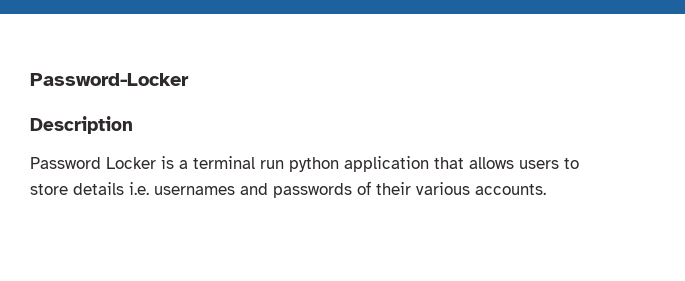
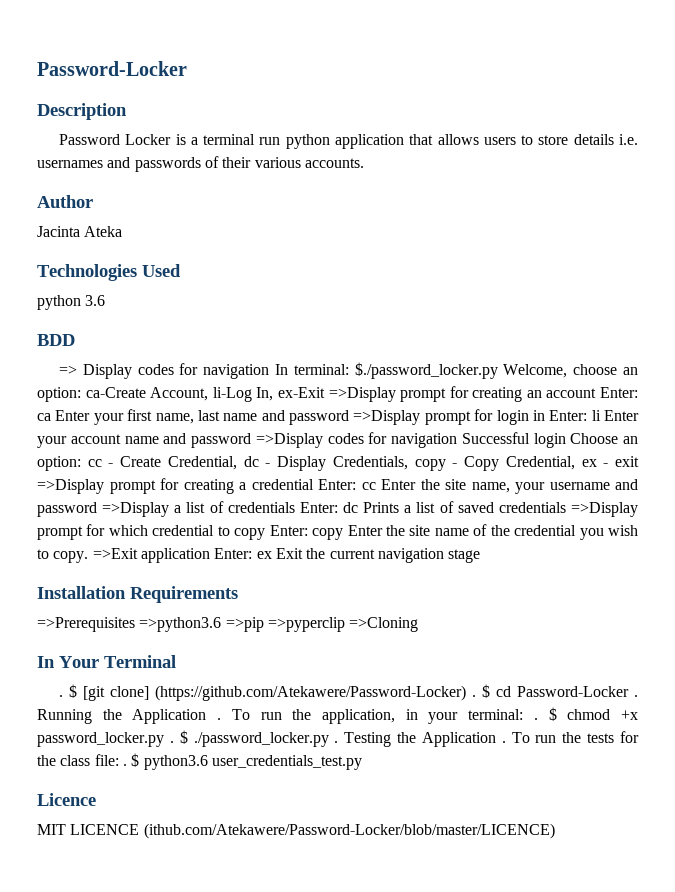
(546, 189) none -> [37,195,93,208] [37,226,123,237] [37,264,181,281] [37,295,106,310] [37,334,75,346] [59,362,639,379] [37,386,638,402] [37,409,639,425] [37,432,638,448] [37,456,640,471] [37,478,638,494] [37,501,639,517] [37,524,638,540] [37,548,481,563] [37,586,238,603] [37,617,419,632] [37,655,176,668] [59,684,638,701] [37,707,638,724] [37,730,639,747] [37,753,362,770] [37,793,96,806] [37,823,555,839] // Author // Jacinta Ateka // Technologies Used // python 3.6 // BDD // => Display codes for navigation In terminal: $./password_locker.py Welcome, choose an option: ca-Create Account, li-Log In, ex-Exit =>Display prompt for creating an account Enter: ca Enter your first name, last name and password =>Display prompt for login in Enter: li Enter your account name and password =>Display codes for navigation Successful login Choose an option: cc - Create Credential, dc - Display Credentials, copy - Copy Credential, ex - exit =>Display prompt for creating a credential Enter: cc Enter the site name, your username and password =>Display a list of credentials Enter: dc Prints a list of saved credentials =>Display prompt for which credential to copy Enter: copy Enter the site name of the credential you wish to copy. =>Exit application Enter: ex Exit the current navigation stage // Installation Requirements // =>Prerequisites =>python3.6 =>pip =>pyperclip =>Cloning // In Your Terminal // . $ [git clone] (https://github.com/Atekawere/Password-Locker) . $ cd Password-Locker . Running the Application . To run the application, in your terminal: . $ chmod +x password_locker.py . $ ./password_locker.py . Testing the Application . To run the tests for the class file: . $ python3.6 user_credentials_test.py // Licence // MIT LICENCE (ithub.com/Atekawere/Password-Locker/blob/master/LICENCE)

